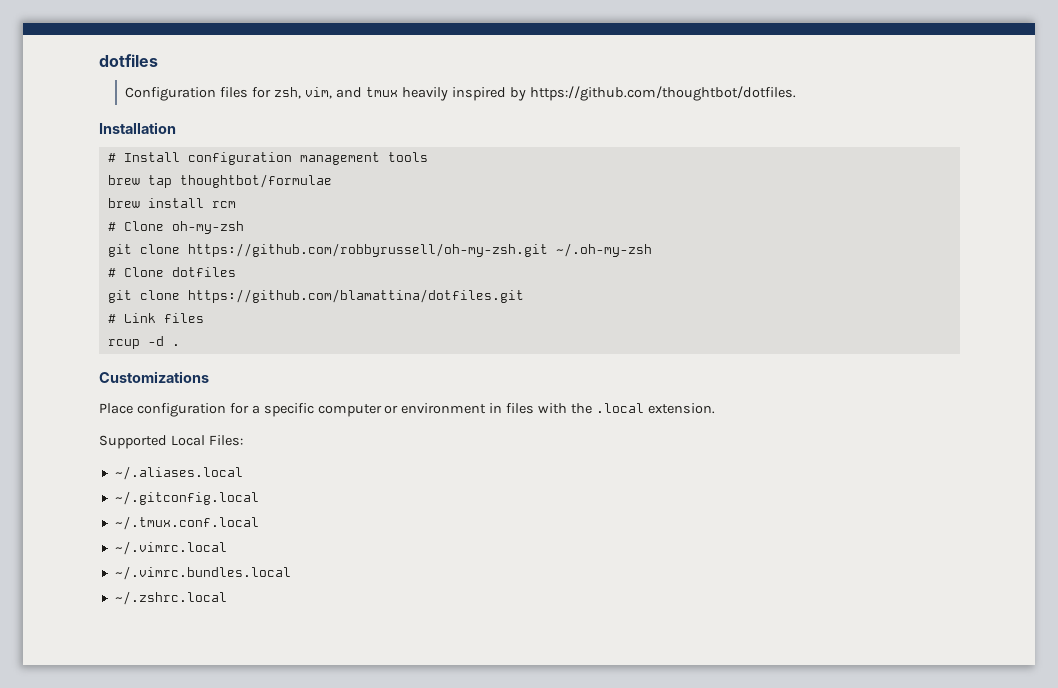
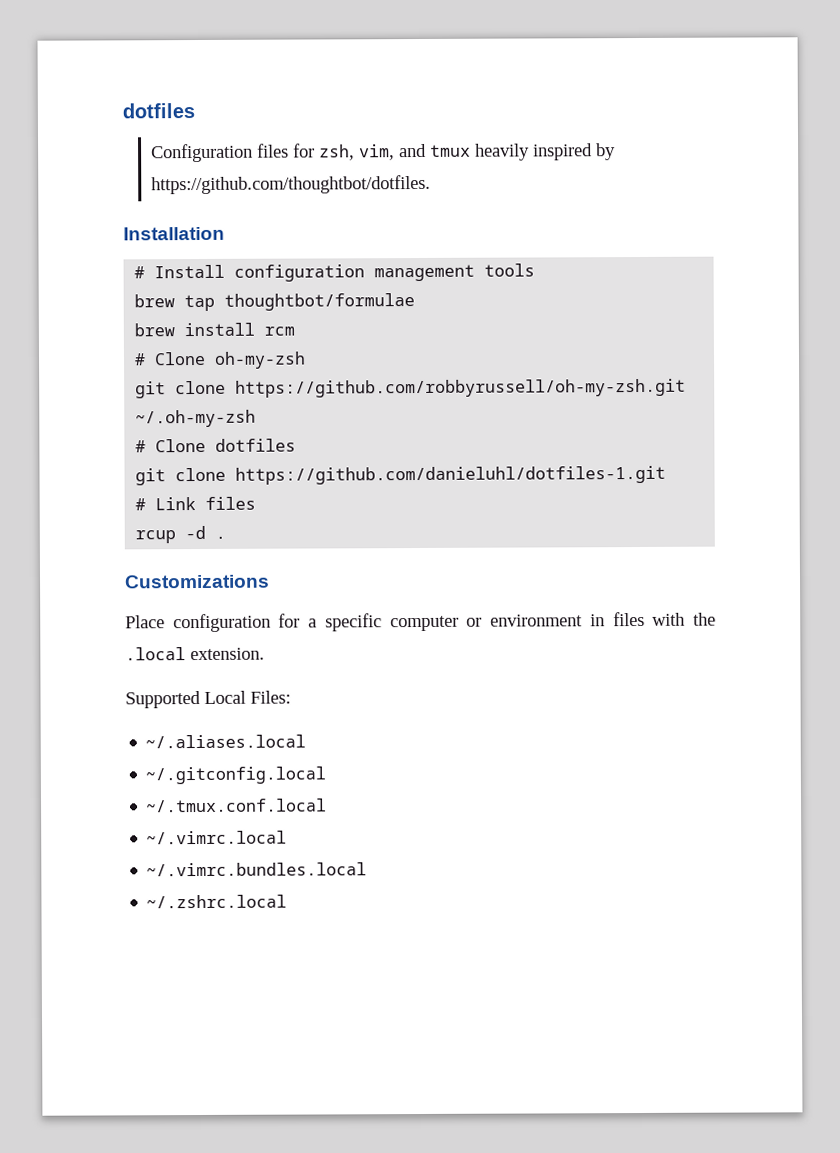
[187,289,524,303] https://github.com/blamattina/dotfiles.git -> [235,465,667,485] https://github.com/danieluhl/dotfiles-1.git

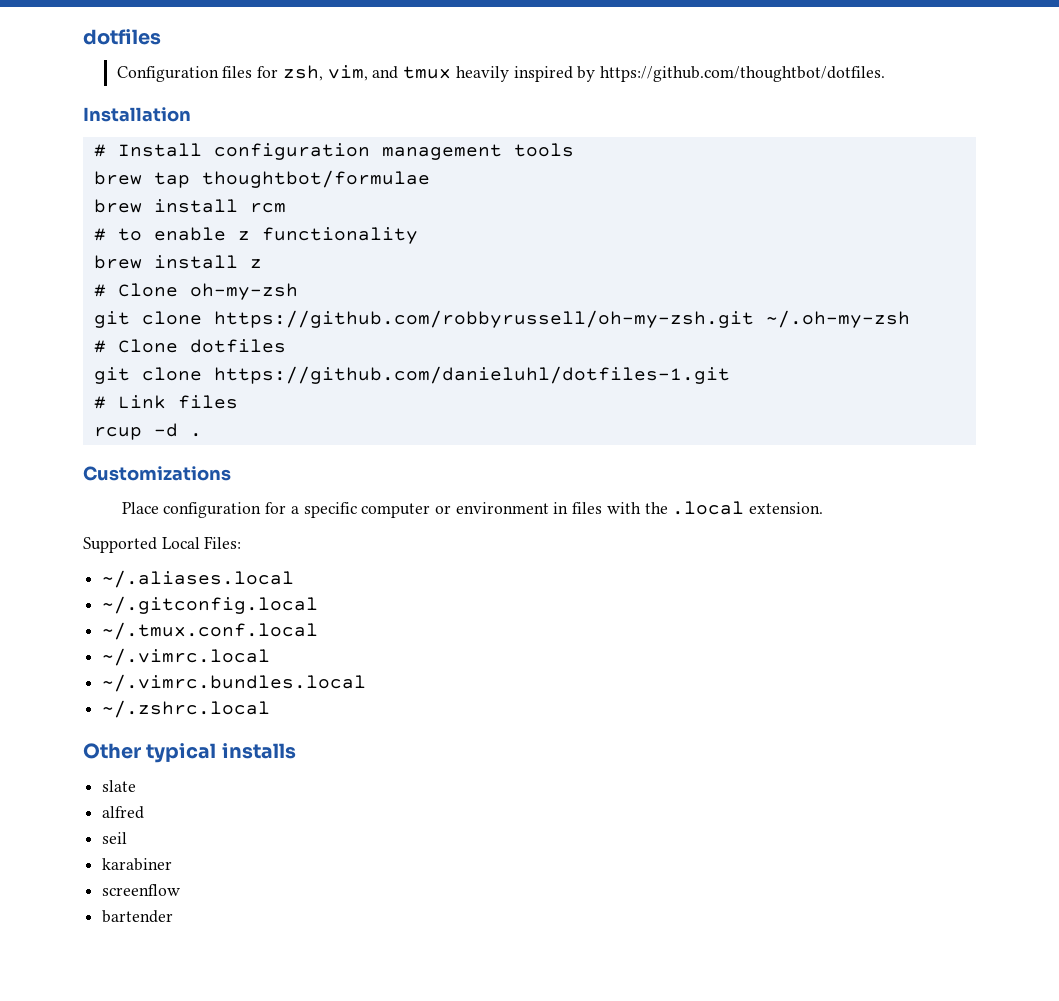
(296, 331) none -> [93,227,418,244] [93,255,262,269] // # to enable z functionality // brew install z
(288, 901) none -> [83,743,296,763] [102,780,137,792] [102,806,145,819] [102,832,128,844] [102,858,173,871] [102,884,181,896] [102,910,174,923] // Other typical installs // slate // alfred // seil // karabiner // screenflow // bartender

